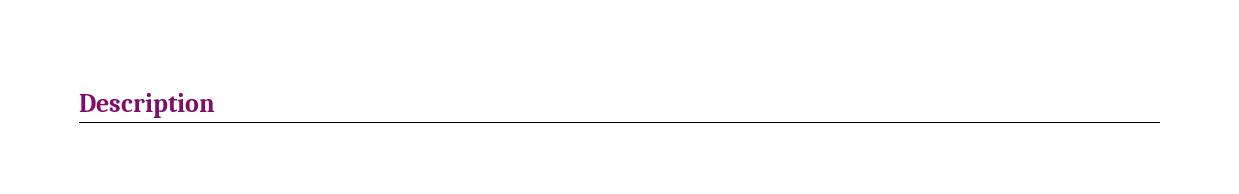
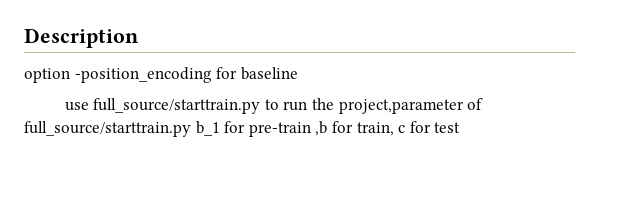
(215, 105) none -> [24,67,298,83] [64,98,484,114] [24,121,461,137] // option -position_encoding for baseline // use full_source/starttrain.py to run the project,parameter of full_source/starttrain.py b_1 for pre-train ,b for train, c for test

